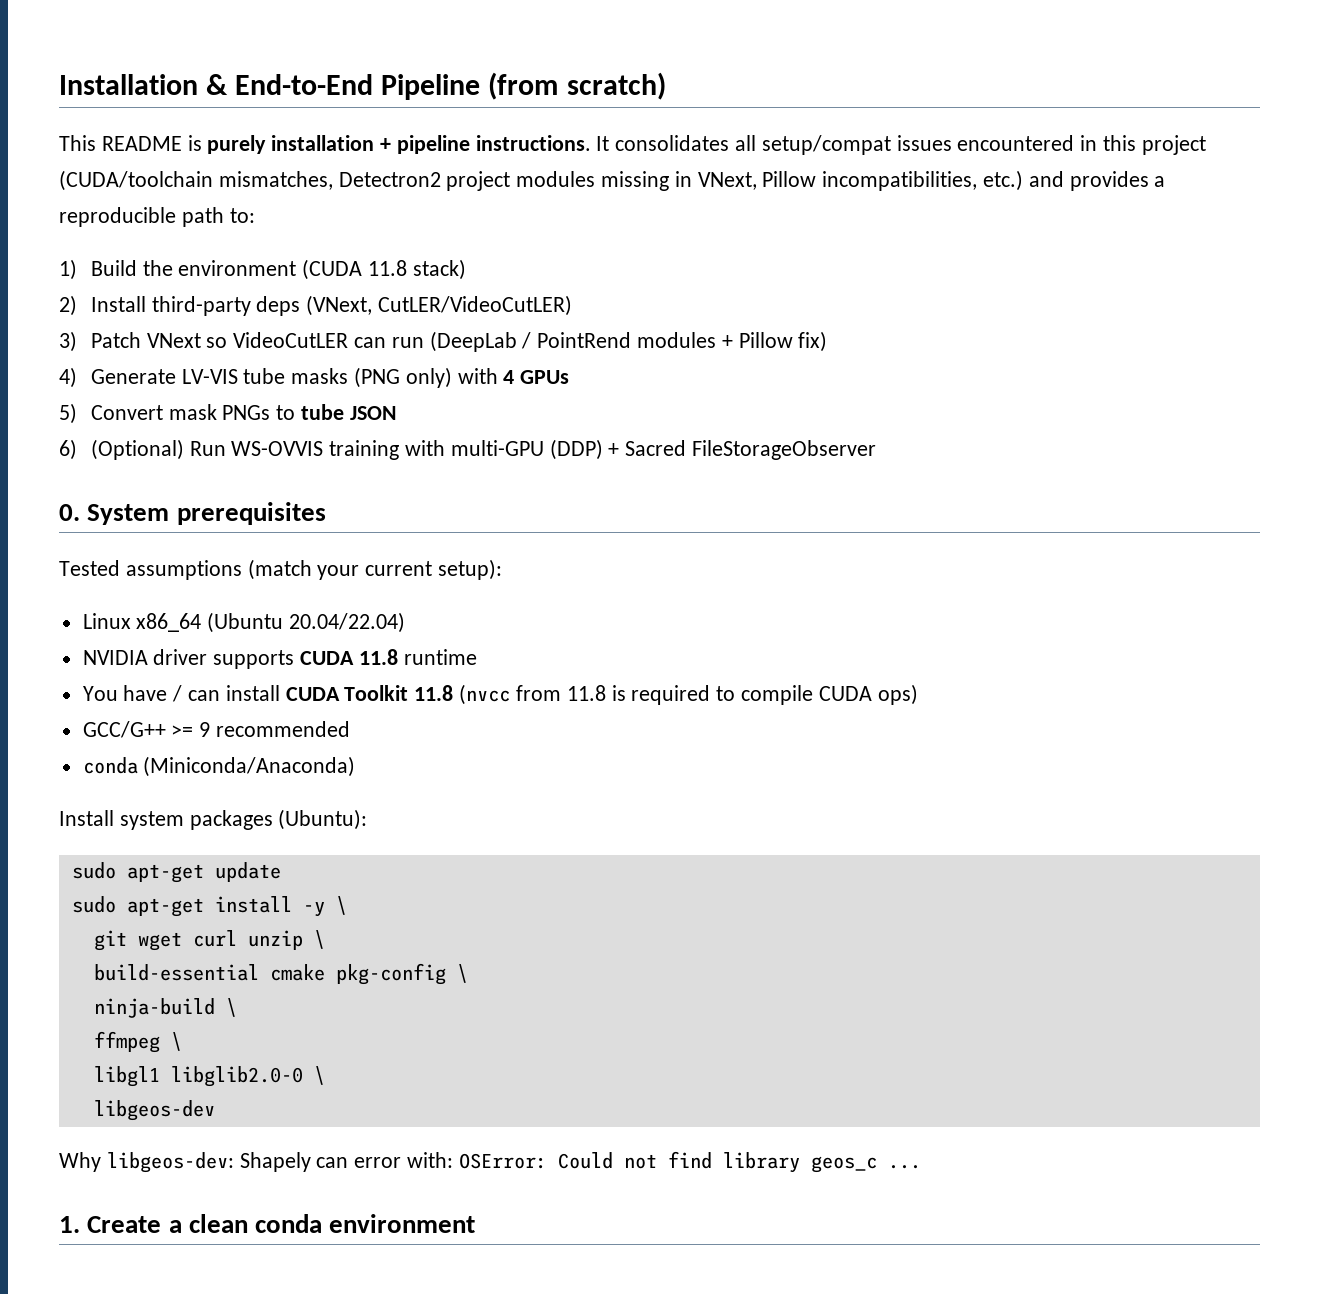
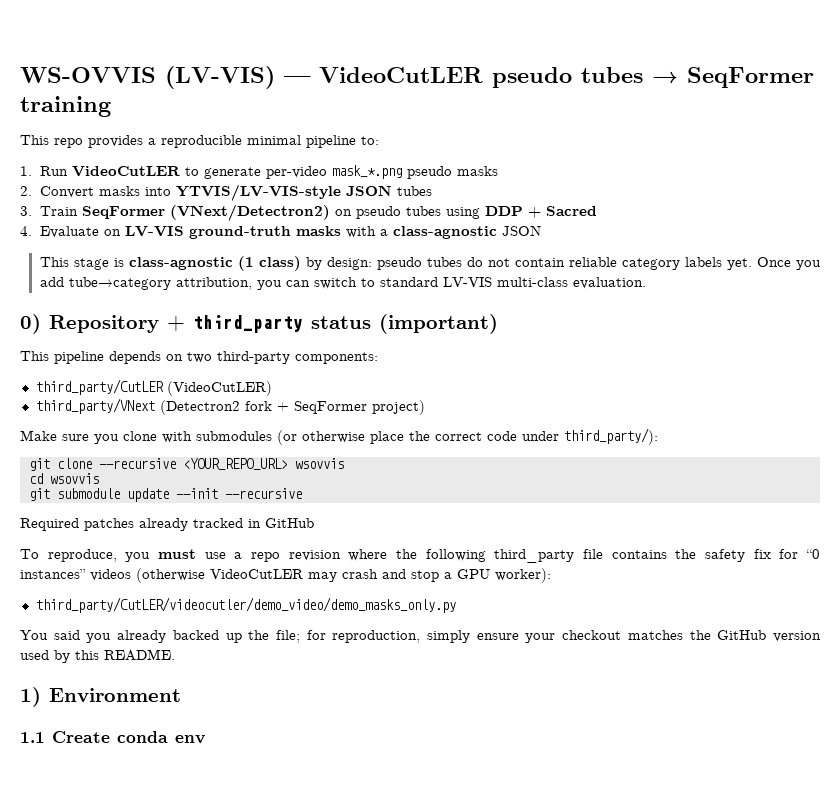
[59,72,666,100] [59,135,1206,155] [59,170,1064,191] Installation & End-to-End Pipeline (from scratch) // This README is purely installation + pipeline instructions. It consolidates all setup/compat issues encountered in this project (CUDA/toolchain mismatches, Detectron2 project modules missing in VNext, Pillow incompatibilities, etc.) and -> [20,66,814,89] [20,96,111,117] [20,135,83,148] WS-OVVIS (LV-VIS) — VideoCutLER pseudo tubes → SeqFormer training // This repo
[181,207,224,227] path -> [247,135,356,148] minimal pipeline
[59,259,466,280] [59,295,573,316] [59,331,828,352] [59,367,570,388] [59,403,396,424] [59,439,877,460] [59,502,326,525] [59,559,503,580] [82,612,406,633] [82,649,477,669] [82,684,918,705] [82,721,351,738] [82,756,356,777] [59,809,368,830] [71,862,281,883] [71,896,347,917] [93,930,325,951] [93,963,468,985] [93,998,237,1018] [93,1031,182,1053] [93,1066,325,1087] [93,1100,215,1121] [59,1151,921,1173] [59,1214,476,1233] 1) Build the environment (CUDA 11.8 stack) // 2) Install third-party deps (VNext, CutLER/VideoCutLER) // 3) Patch VNext so VideoCutLER can run (DeepLab / PointRend modules + Pillow fix) // 4) Generate LV-VIS tube masks (PNG only) with 4 GPUs // 5) Convert mask PNGs to tube JSON // 6) (Optional) Run WS-OVVIS training with multi-GPU (DDP) + Sacred FileStorageObserver // 0. System prerequisites // Tested assumptions (match your current setup): // Linux x86_64 (Ubuntu 20.04/22.04) // NVIDIA driver supports CUDA 11.8 runtime // You have / can install CUDA Toolkit 11.8 (nvcc from 11.8 is required to compile CUDA ops) // GCC/G++ >= 9 recommended // conda (Miniconda/Anaconda) // Install system packages (Ubuntu): // sudo apt-get update // sudo apt-get install -y \ // git wget curl unzip \ // build-essential cmake pkg-config \ // ninja-build \ // ffmpeg \ // libgl1 libglib2.0-0 \ // libgeos-dev // Why libgeos-dev: Shapely can error with: OSError: Could not find library geos_c ... // 1. Create a clean conda environment -> [20,165,498,179] [20,184,432,201] [20,204,597,221] [20,225,541,239] [39,256,821,271] [39,277,646,290] [20,314,498,334] [20,351,378,364] [35,379,272,396] [35,398,425,415] [20,428,658,445] [28,458,344,471] [28,473,99,484] [28,488,302,502] [20,518,314,531] [20,549,820,563] [20,568,551,583] [35,597,456,613] [20,630,822,643] [20,649,175,663] [20,687,181,707] [20,731,205,744] 1. Run VideoCutLER to generate per-video mask_*.png pseudo masks // 2. Convert masks into YTVIS/LV-VIS-style JSON tubes // 3. Train SeqFormer (VNext/Detectron2) on pseudo tubes using DDP + Sacred // 4. Evaluate on LV-VIS ground-truth masks with a class-agnostic JSON // This stage is class-agnostic (1 class) by design: pseudo tubes do not contain reliable category labels yet. Once you add tube→category attribution, you can switch to standard LV-VIS multi-class evaluation. // 0) Repository + third_party status (important) // This pipeline depends on two third-party components: // third_party/CutLER (VideoCutLER) // third_party/VNext (Detectron2 fork + SeqFormer project) // Make sure you clone with submodules (or otherwise place the correct code under third_party/): // git clone --recursive <YOUR_REPO_URL> wsovvis // cd wsovvis // git submodule update --init --recursive // Required patches already tracked in GitHub // To reproduce, you must use a repo revision where the following third_party file contains the safety fix for “0 instances” videos (otherwise VideoCutLER may crash and stop a GPU worker): // third_party/CutLER/videocutler/demo_video/demo_masks_only.py // You said you already backed up the file; for reproduction, simply ensure your checkout matches the GitHub version used by this README. // 1) Environment // 1.1 Create conda env

